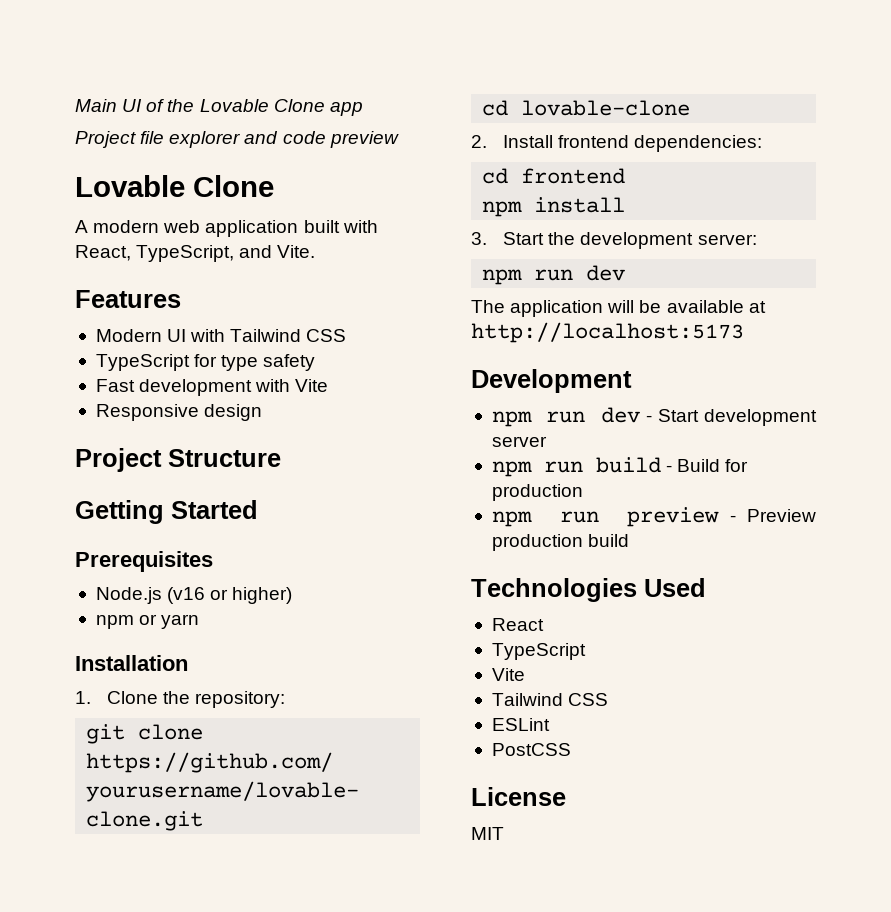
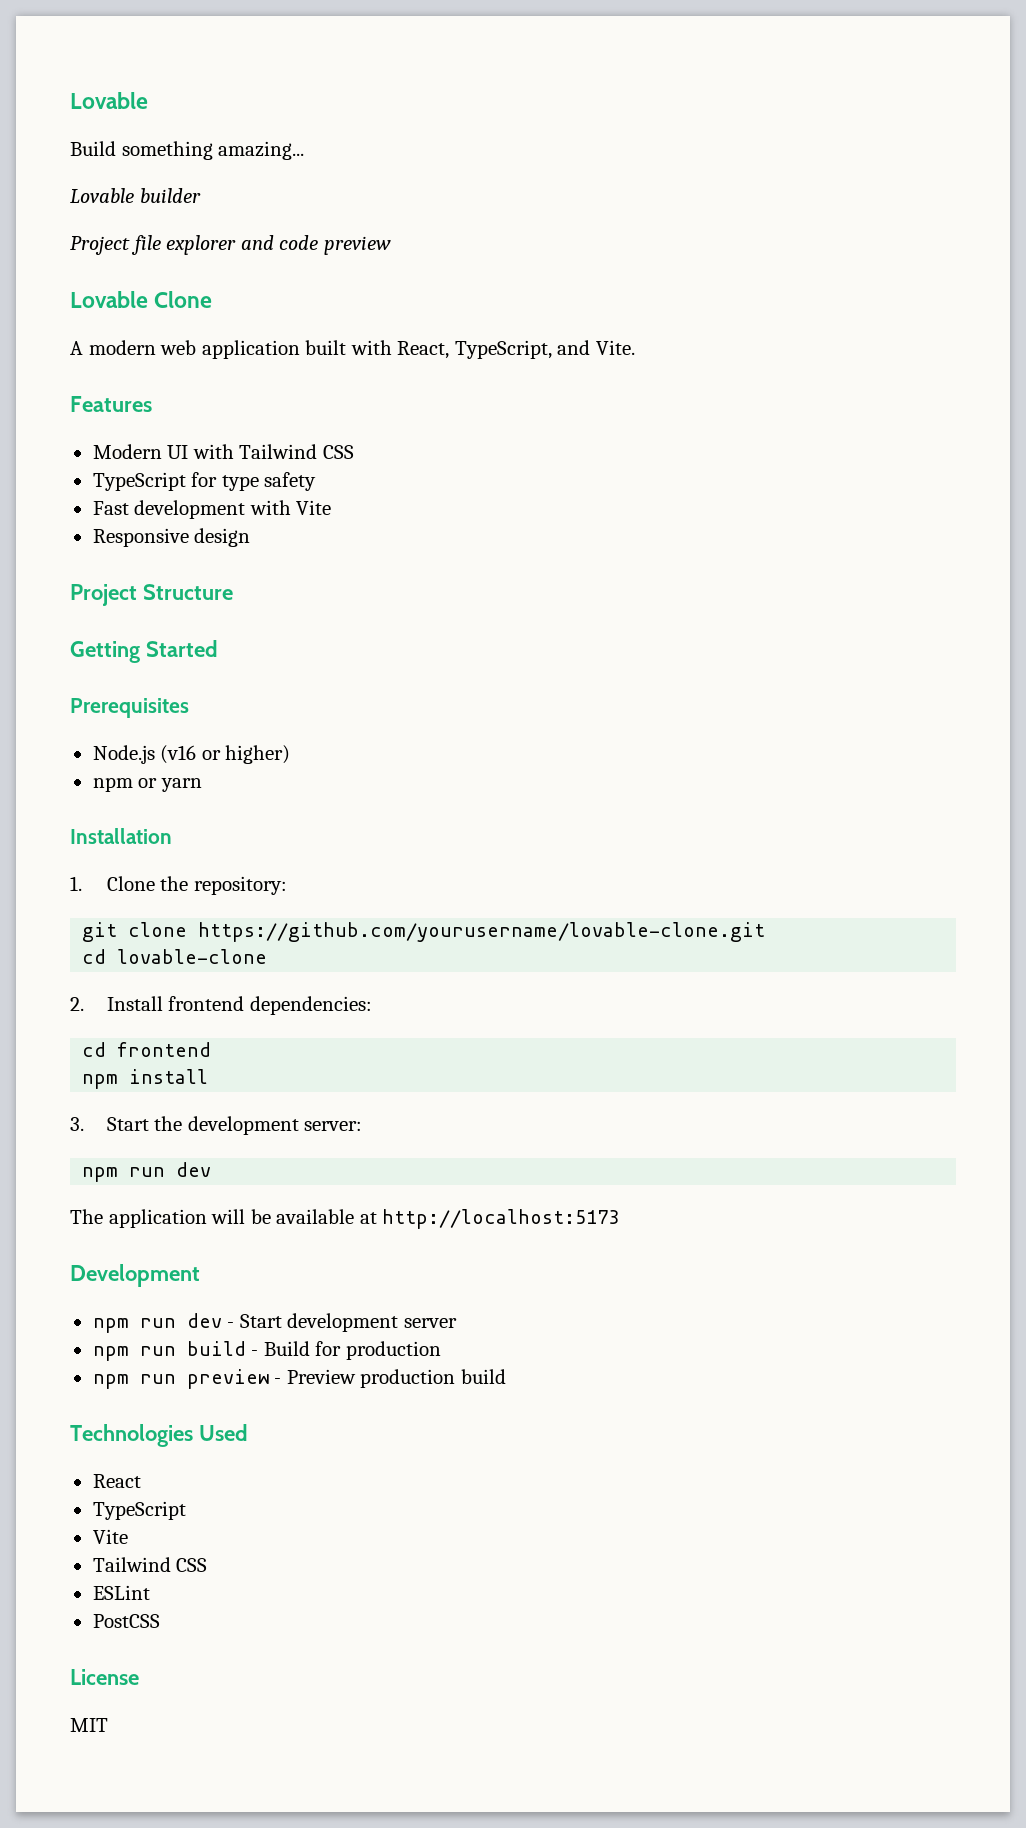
[75,99,363,116] Main UI of the Lovable Clone app -> [70,92,148,109] [70,141,305,160] [70,188,201,203] Lovable // Build something amazing... // Lovable builder

